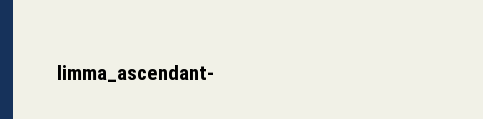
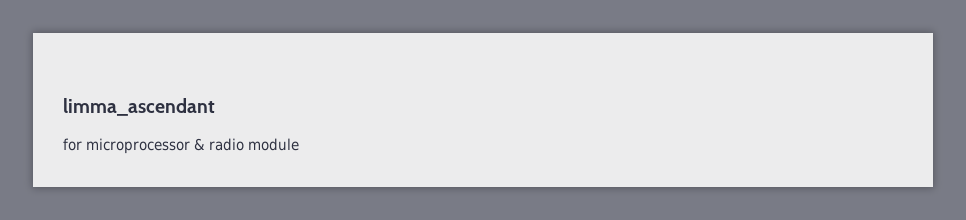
[57,65,214,82] limma_ascendant- -> [63,98,215,116] [63,138,300,154] limma_ascendant // for microprocessor & radio module

